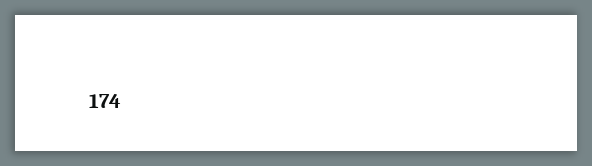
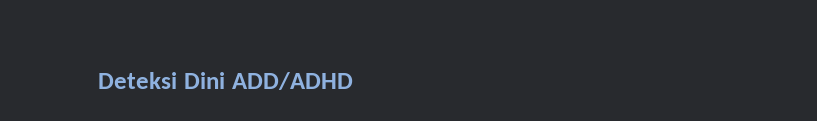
[89,94,121,108] 174 -> [98,72,353,90] Deteksi Dini ADD/ADHD

